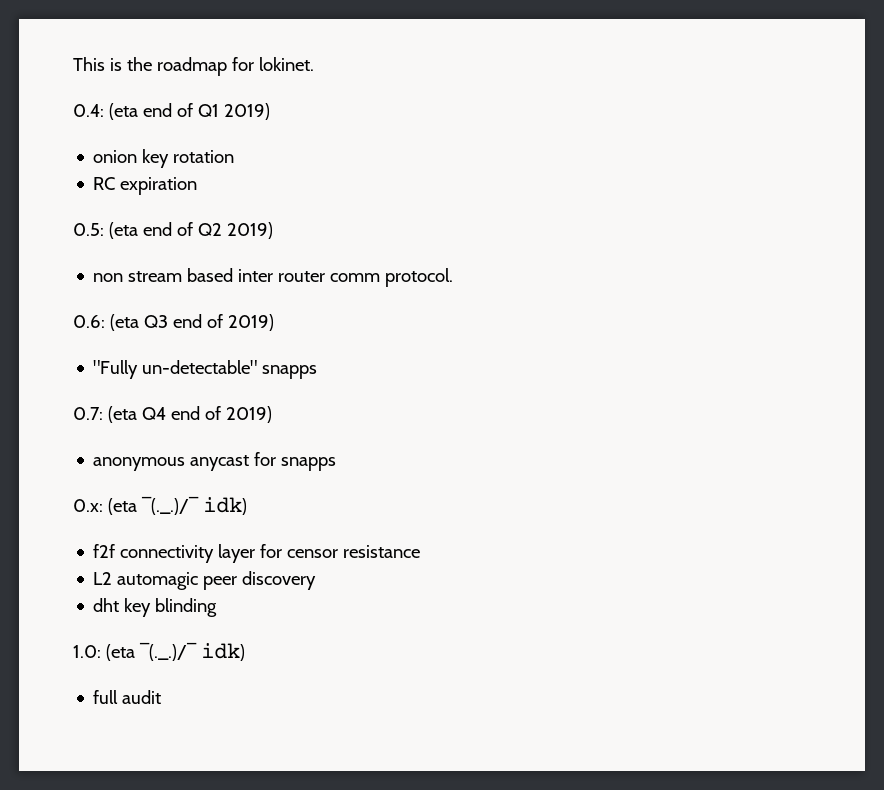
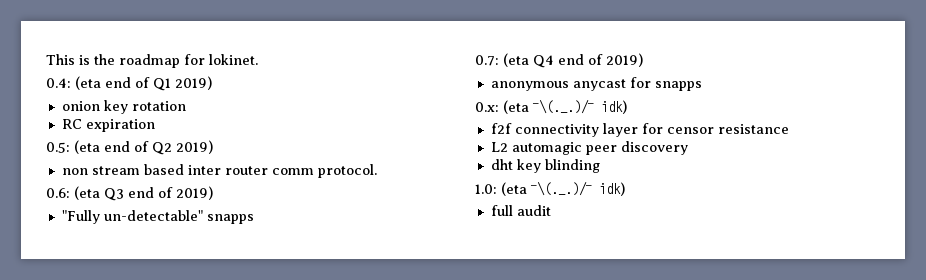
[140,496,199,515] ‾(._.)/‾ -> [532,99,594,114] ‾\(._.)/‾
[138,642,197,661] ‾(._.)/‾ -> [530,181,592,196] ‾\(._.)/‾

